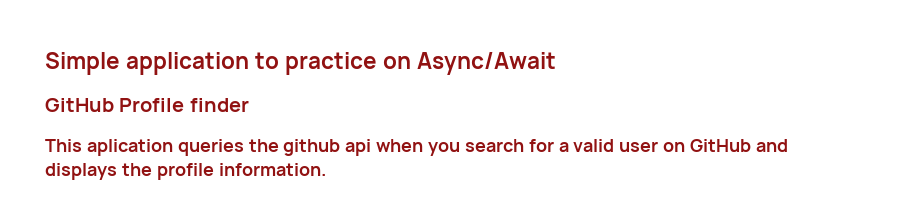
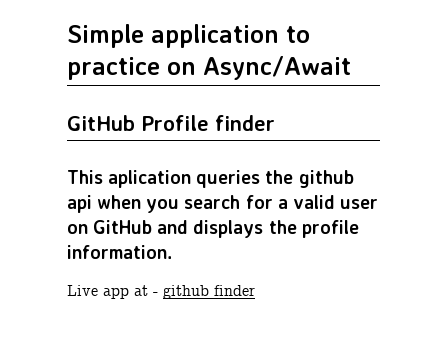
(326, 169) none -> [67,285,255,299] // Live app at - github finder

